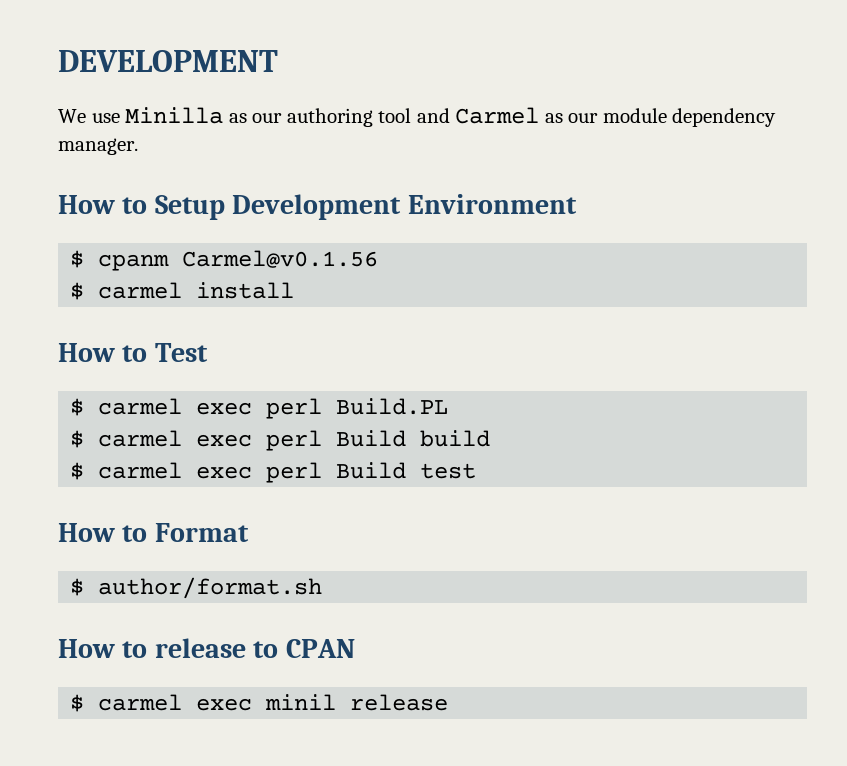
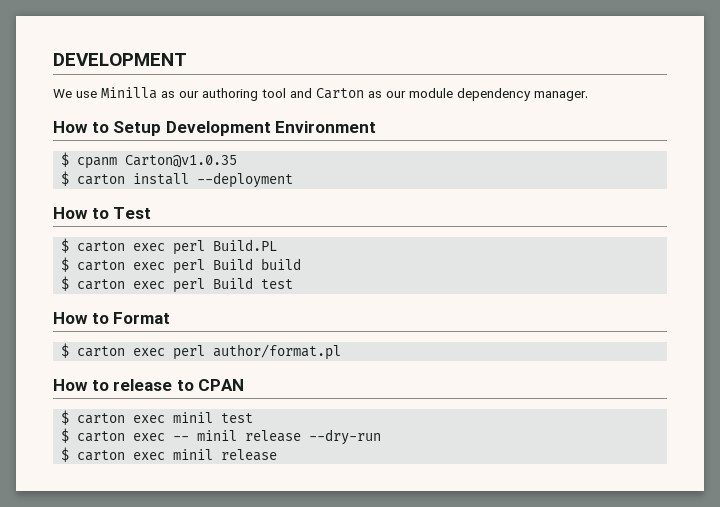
[455,107,540,124] Carmel -> [316,88,364,99] Carton
[182,250,379,268] [70,282,183,300] Carmel@v0.1.56 // $ carmel -> [125,155,238,168] [61,171,126,186] Carton@v1.0.35 // $ carton
(295, 290) none -> [197,172,294,188] --deployment
[98,398,183,415] carmel -> [77,241,126,252] carton
[98,430,183,447] carmel -> [77,260,126,271] carton
[98,462,183,479] carmel -> [77,279,126,290] carton
[98,577,323,599] author/format.sh -> [77,344,342,360] carton exec perl author/format.pl
[98,694,183,711] carmel -> [77,412,254,424] [61,428,382,445] [61,447,126,462] carton exec minil test // $ carton exec -- minil release --dry-run // $ carton

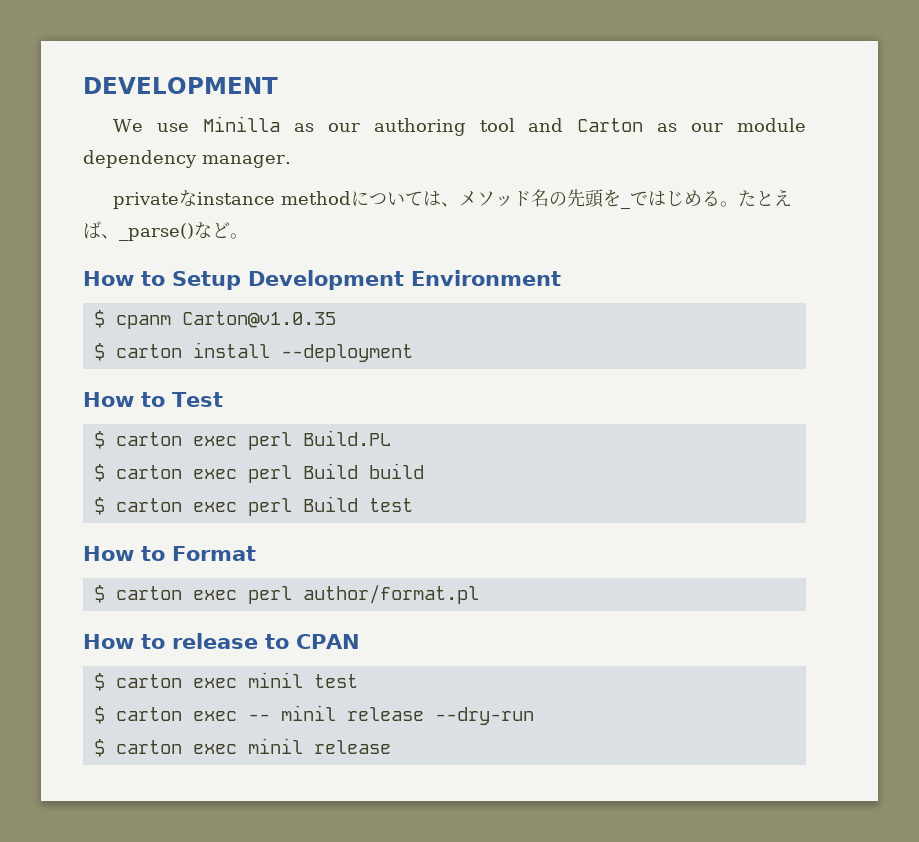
(588, 96) none -> [113,189,793,209] [83,221,248,241] // privateなinstance methodについては、メソッド名の先頭を_ではじめる。たとえば、_parse()など。

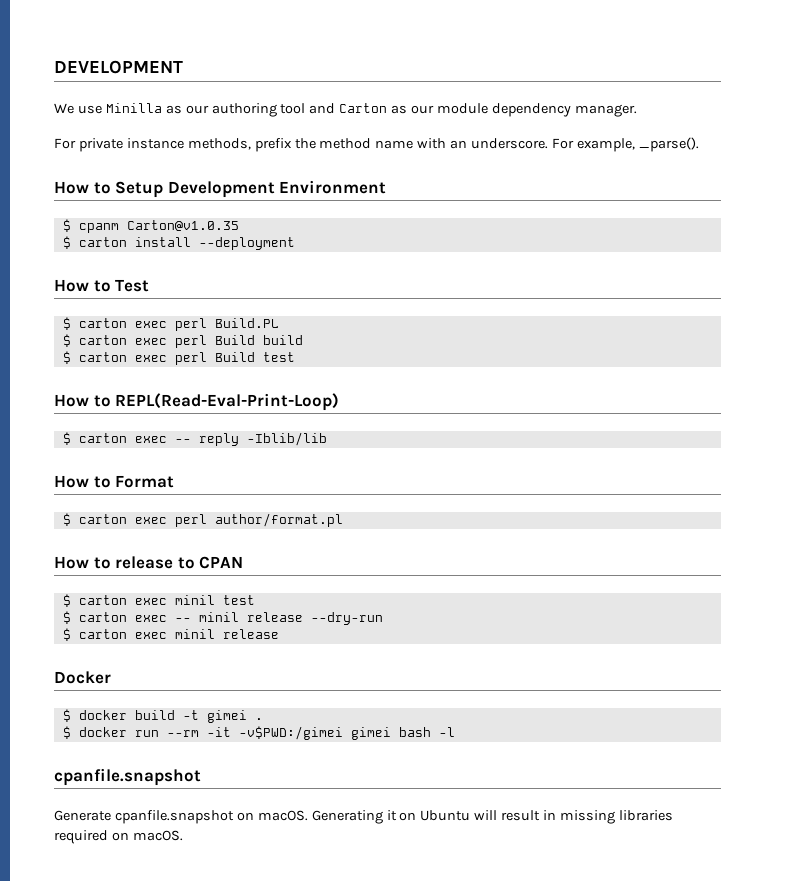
[113,189,793,209] [83,221,248,241] privateなinstance methodについては、メソッド名の先頭を_ではじめる。たとえば、_parse()など。 -> [54,137,699,152] For private instance methods, prefix the method name with an underscore. For example, _parse().
(413, 505) none -> [54,393,340,411] [62,432,327,446] // How to REPL(Read-Eval-Print-Loop) // $ carton exec -- reply -Iblib/lib
(391, 747) none -> [54,671,111,684] [62,709,263,723] [62,726,455,740] [54,768,201,786] [54,810,673,824] [54,830,183,844] // Docker // $ docker build -t gimei . // $ docker run --rm -it -v$PWD:/gimei gimei bash -l // cpanfile.snapshot // Generate cpanfile.snapshot on macOS. Generating it on Ubuntu will result in missing libraries required on macOS.

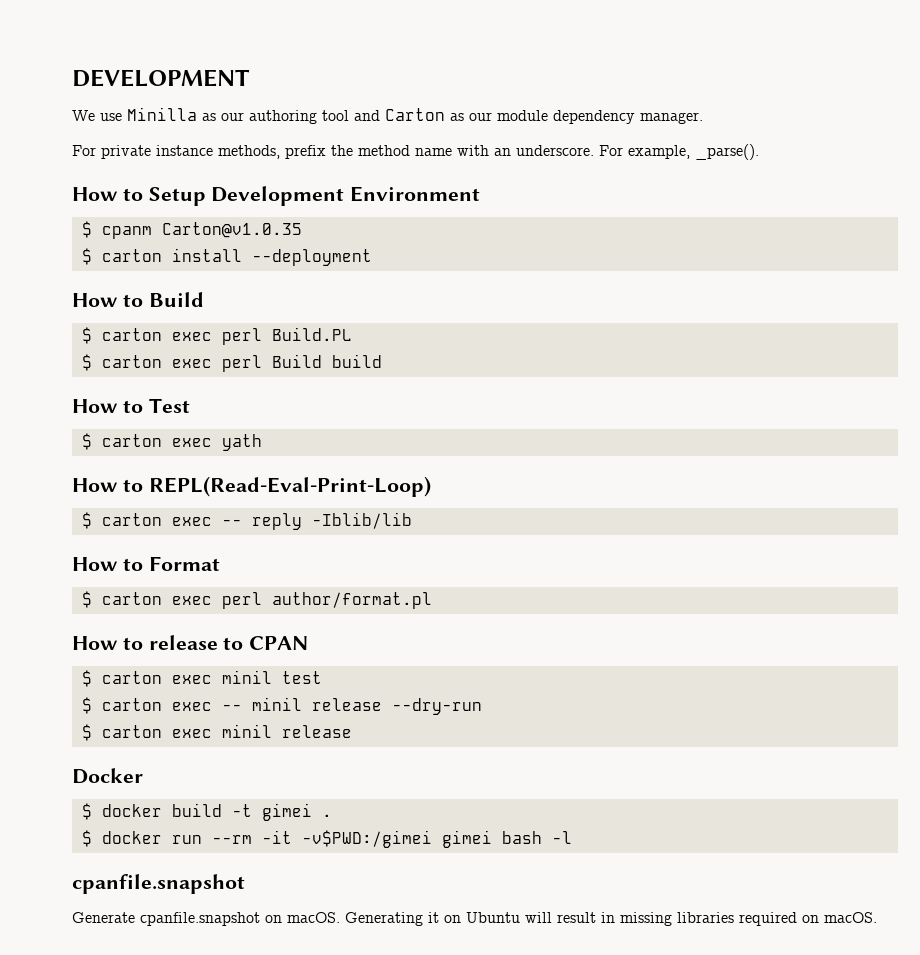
[115,279,150,292] Test -> [148,292,204,307] Build
[62,351,295,365] // $ carton exec perl Build test -> [72,398,190,413] [81,433,262,451] // How to Test // $ carton exec yath

